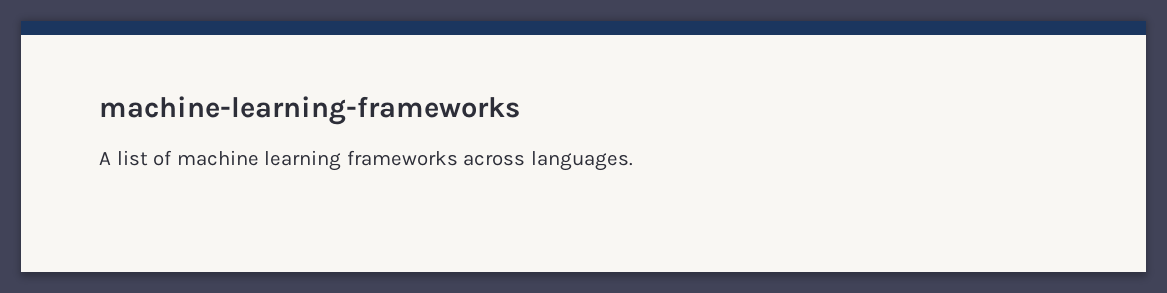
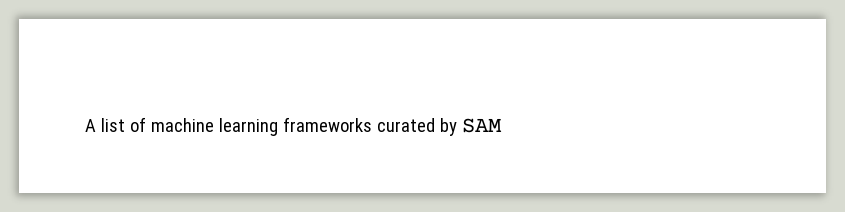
[99,96,520,125] machine-learning-frameworks // -> (85, 125) none
[463,151,633,171] across languages. -> [376,118,502,136] curated by SAM

